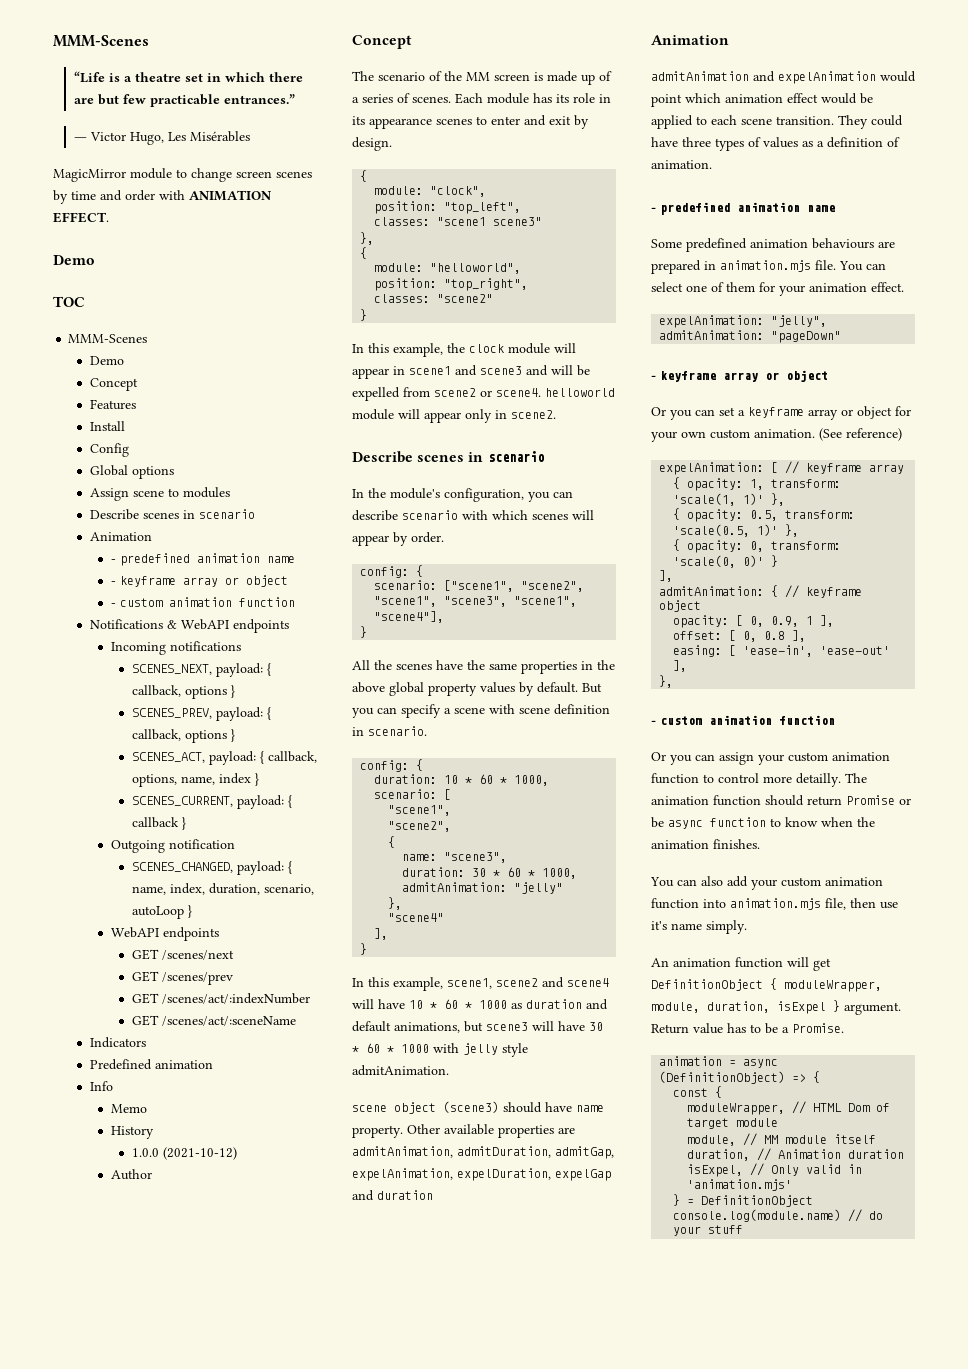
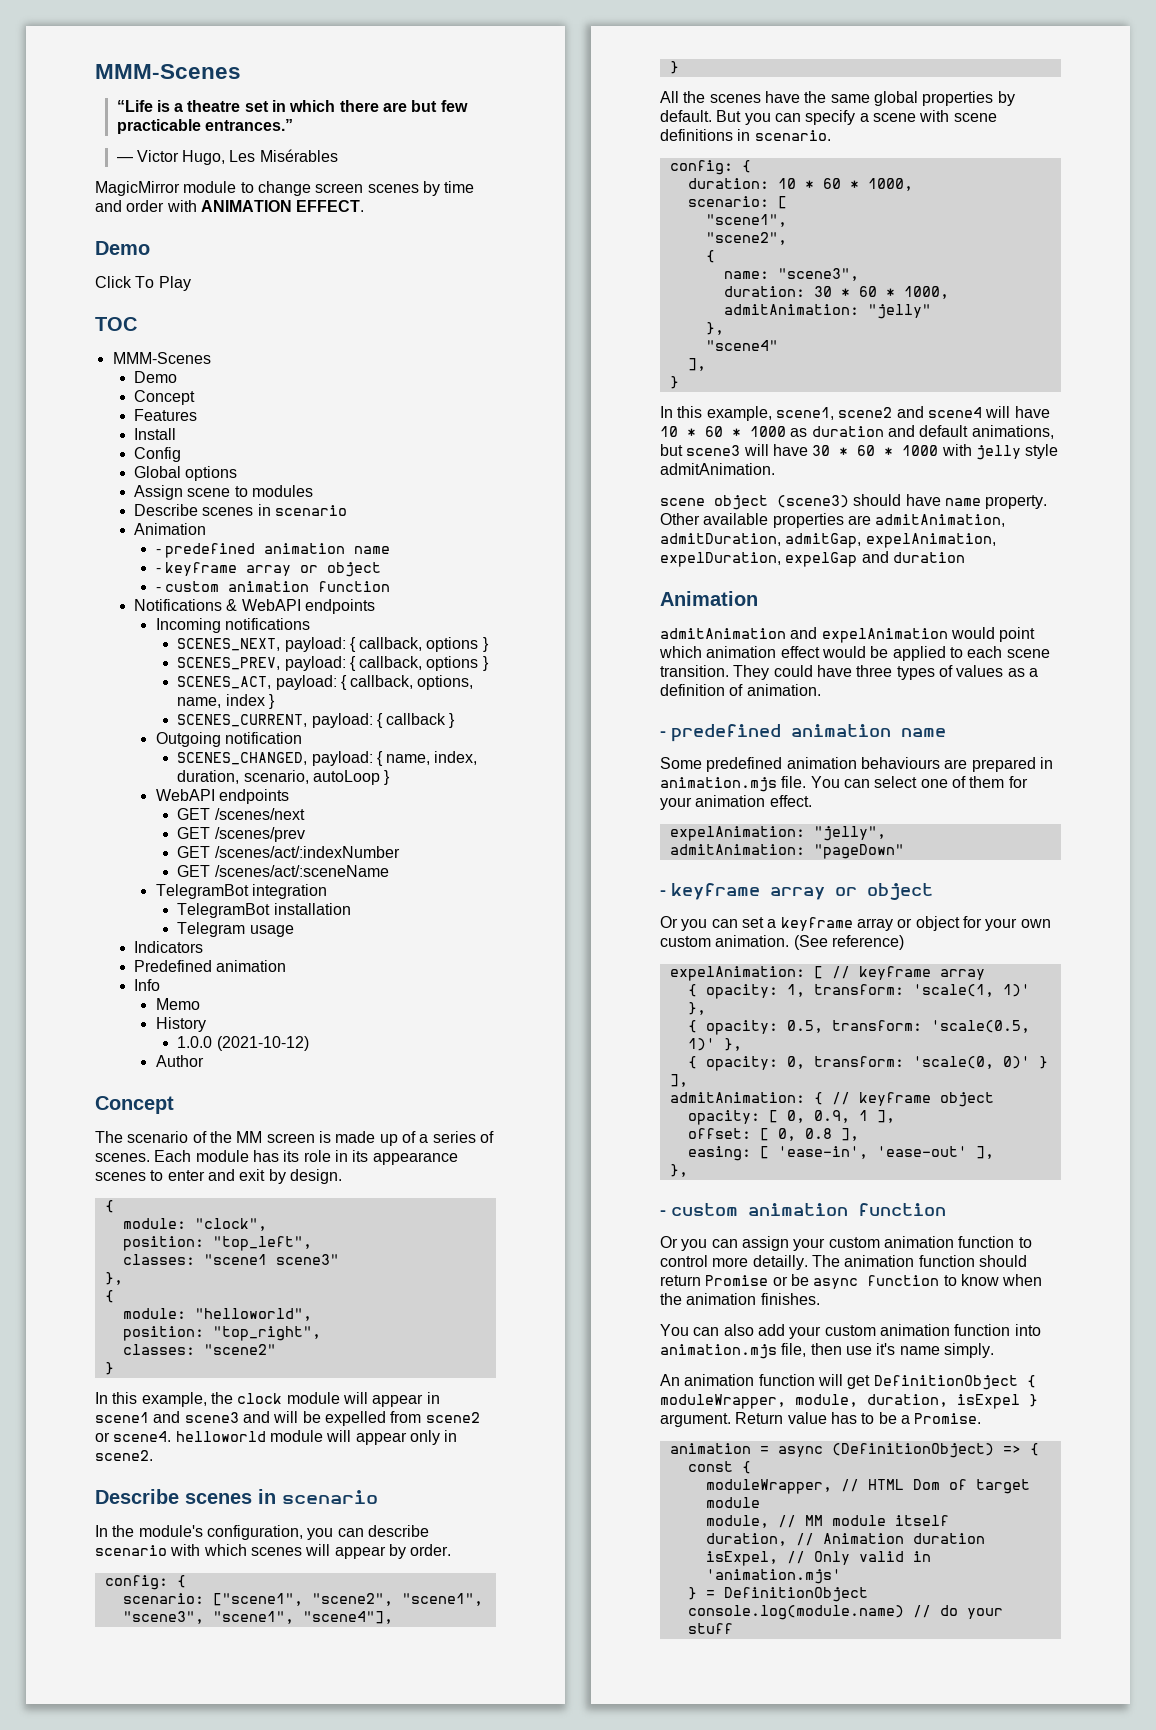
(95, 260) none -> [95,276,191,291] // Click To Play
(296, 1021) none -> [155,884,327,899] [177,903,351,918] [177,922,294,937] // TelegramBot integration // TelegramBot installation // Telegram usage
[521,660,615,674] [352,682,515,696] properties in the above global property values -> [873,91,994,106] global properties
[554,704,610,715] definition -> [660,129,733,141] definitions

